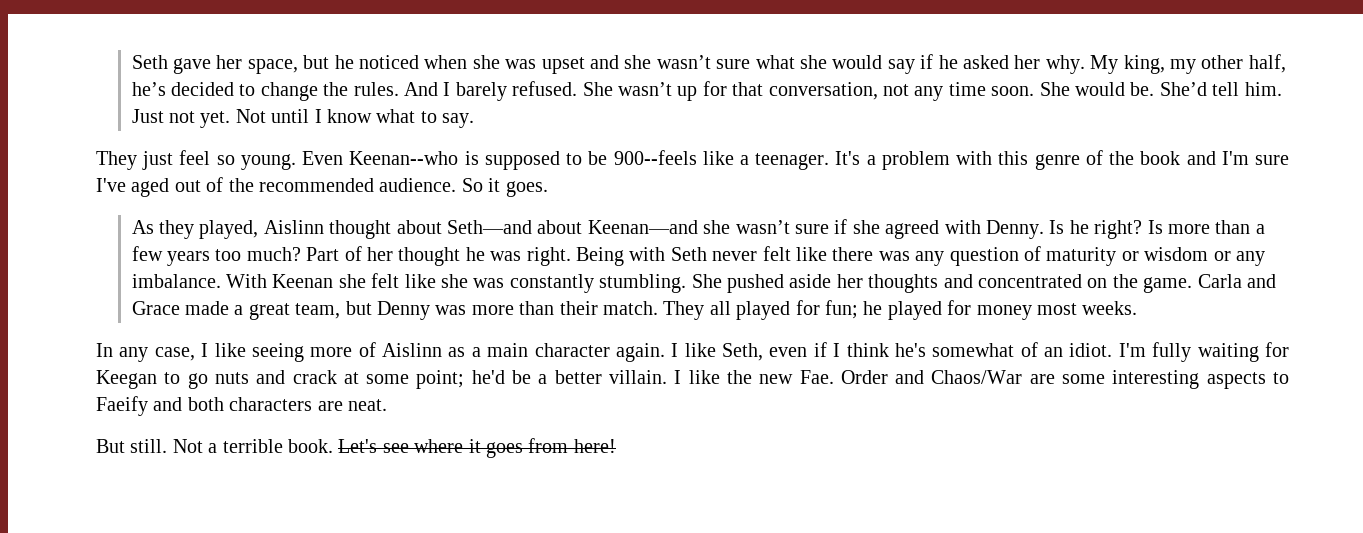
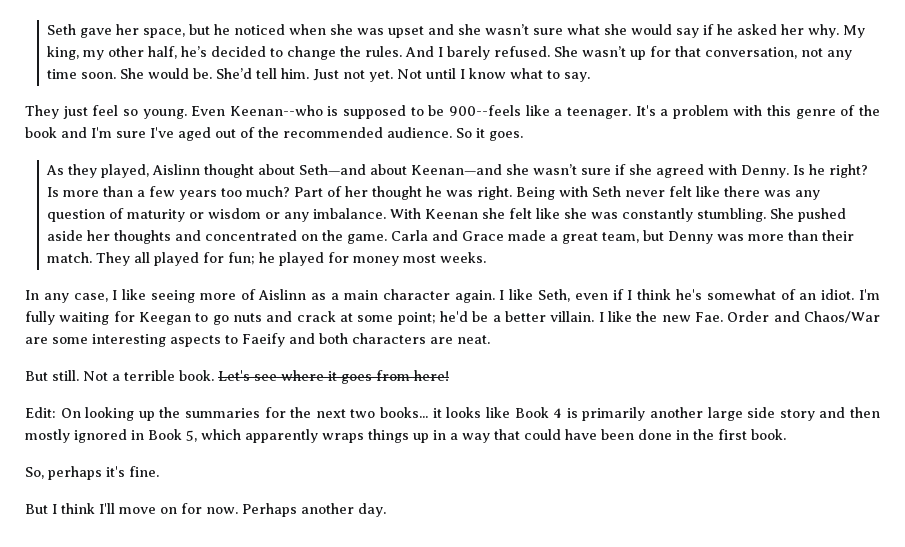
(616, 446) none -> [25,407,880,421] [25,429,786,443] [25,466,159,480] [25,503,386,517] // Edit: On looking up the summaries for the next two books... it looks like Book 4 is primarily another large side story and then mostly ignored in Book 5, which apparently wraps things up in a way that could have been done in the first book. // So, perhaps it's fine. // But I think I'll move on for now. Perhaps another day.

